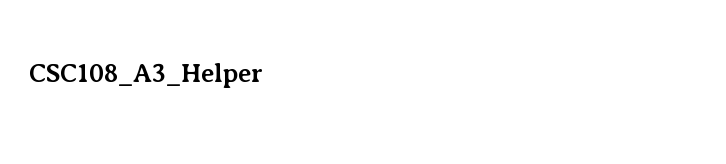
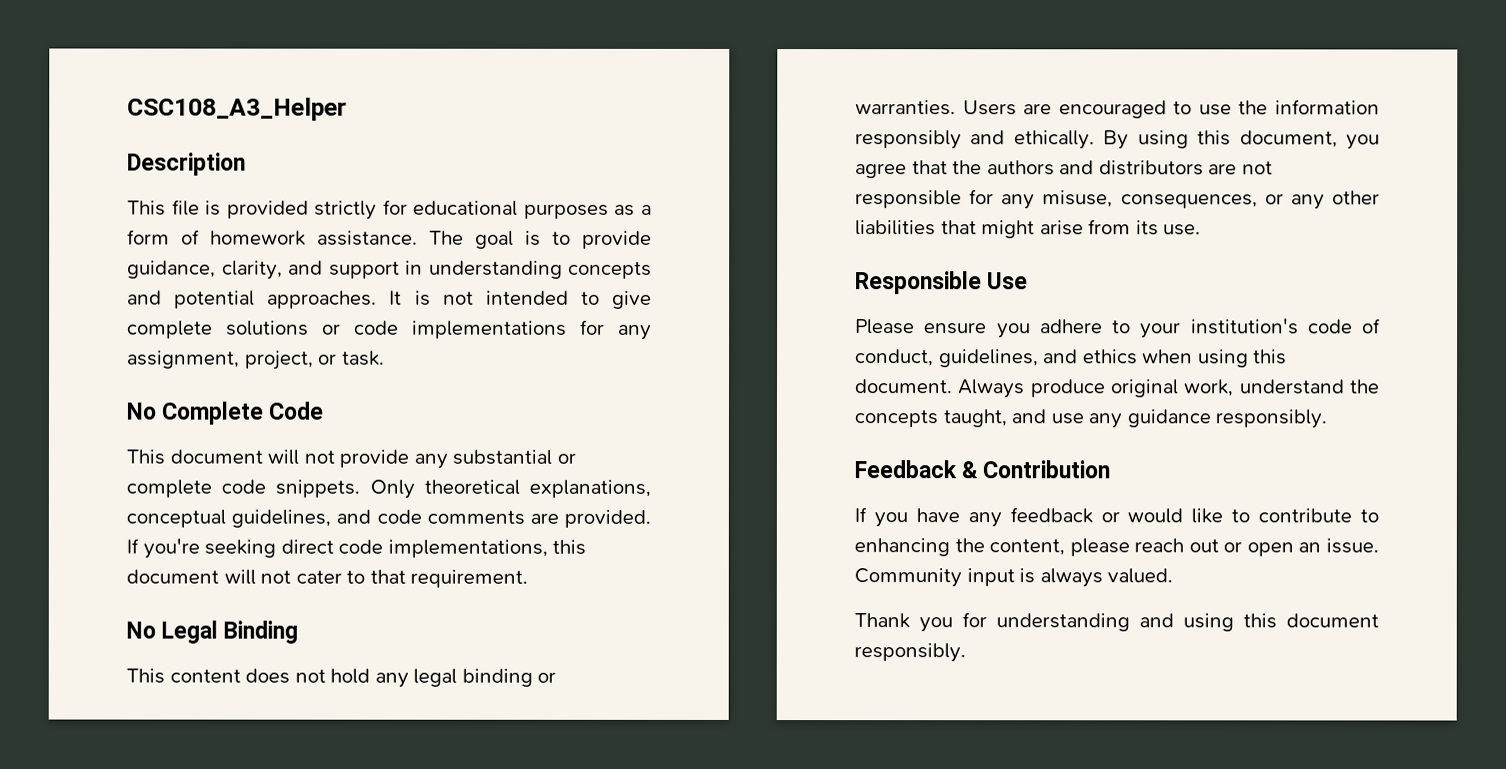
(263, 75) none -> [127,152,246,176] [127,199,652,220] [127,229,652,249] [127,260,652,280] [127,290,652,309] [127,319,652,340] [127,350,385,370] [126,401,324,425] [126,449,576,469] [126,479,651,499] [126,509,651,528] [126,538,587,559] [126,569,529,588] [126,620,299,644] [126,668,557,688] [855,99,1380,119] [855,130,1380,150] [855,160,1273,179] [855,189,1380,210] [855,219,1202,239] [855,271,1029,295] [855,318,1381,339] [855,349,1288,368] [854,379,1380,399] [854,409,1328,429] [854,460,1111,479] [854,507,1379,528] [854,538,1379,557] [854,568,1174,588] [854,612,1379,633] [854,643,966,663] // Description // This file is provided strictly for educational purposes as a form of homework assistance. The goal is to provide guidance, clarity, and support in understanding concepts and potential approaches. It is not intended to give complete solutions or code implementations for any assignment, project, or task. // No Complete Code // This document will not provide any substantial or complete code snippets. Only theoretical explanations, conceptual guidelines, and code comments are provided. If you're seeking direct code implementations, this document will not cater to that requirement. // No Legal Binding // This content does not hold any legal binding or warranties. Users are encouraged to use the information responsibly and ethically. By using this document, you agree that the authors and distributors are not responsible for any misuse, consequences, or any other liabilities that might arise from its use. // Responsible Use // Please ensure you adhere to your institution's code of conduct, guidelines, and ethics when using this document. Always produce original work, understand the concepts taught, and use any guidance responsibly. // Feedback & Contribution // If you have any feedback or would like to contribute to enhancing the content, please reach out or open an issue. Community input is always valued. // Thank you for understanding and using this document responsibly.

